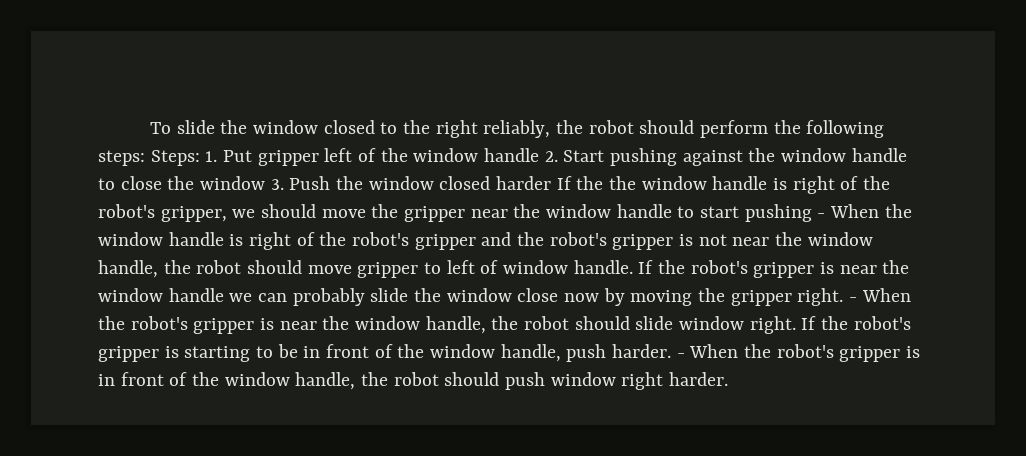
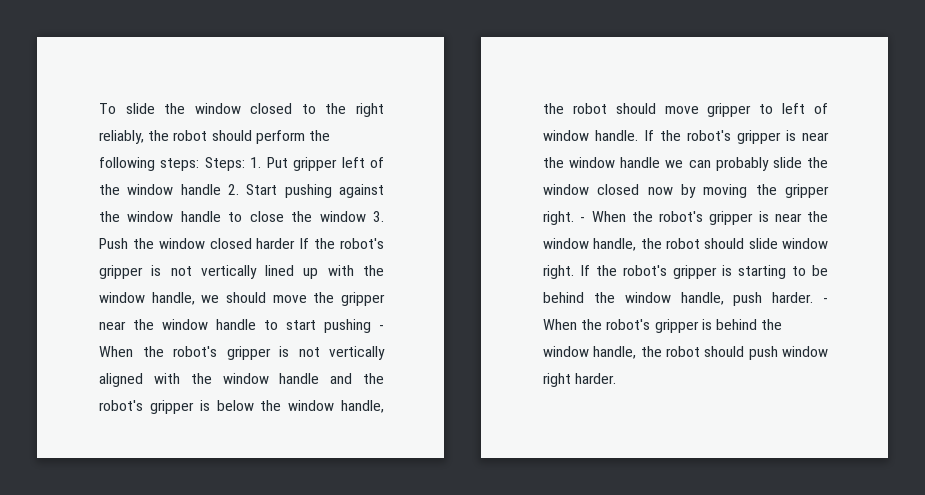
[609,176,891,194] [98,204,227,222] the window handle is right of the robot's gripper, -> [340,238,384,249] [99,265,384,279] [99,292,195,305] robot's gripper is not vertically lined up with the window handle,
[98,232,476,250] window handle is right of the robot's gripper -> [173,346,385,360] [99,373,320,387] robot's gripper is not vertically aligned with the window handle
[698,234,770,246] not near -> [216,400,254,411] below
[517,288,559,302] close -> [597,184,640,195] closed
[303,344,393,358] in front of -> [543,292,584,303] behind
[98,372,188,386] in front of -> [715,319,757,330] behind

